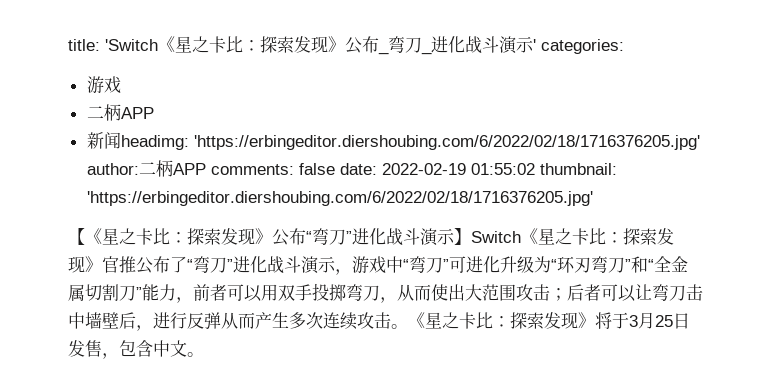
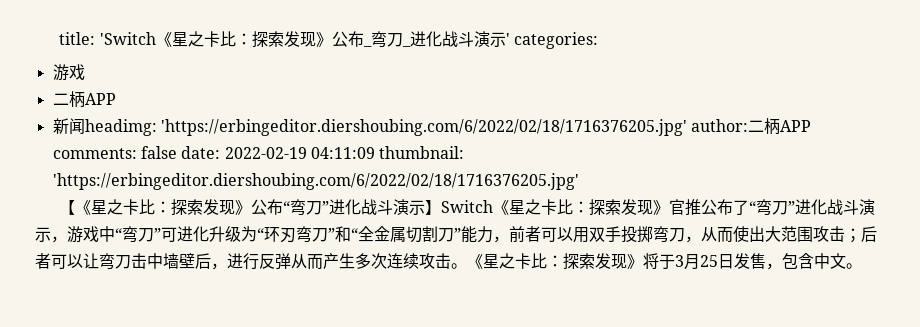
[470,163,535,175] 01:55:02 -> [310,147,375,159] 04:11:09

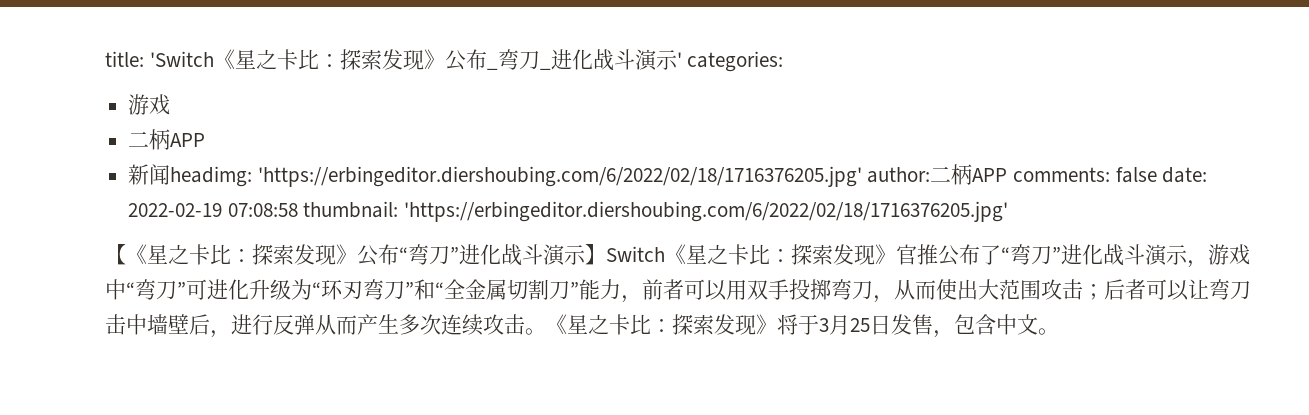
[310,147,375,159] 04:11:09 -> [227,203,298,217] 07:08:58

